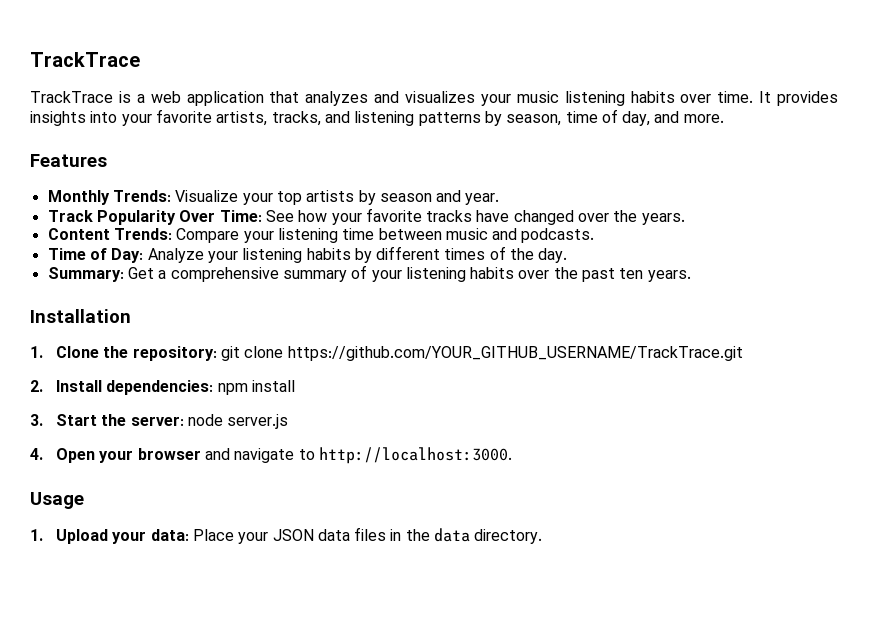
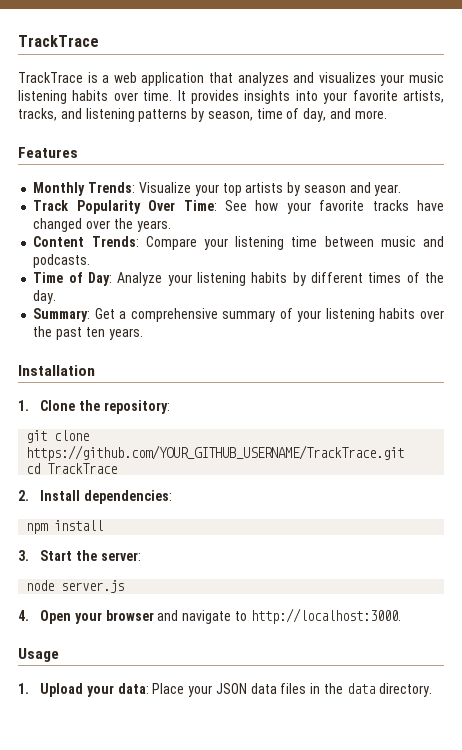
(217, 353) none -> (170, 407) //
(743, 353) none -> [26,463,118,474] // cd TrackTrace
(214, 387) none -> (172, 497) //
(184, 421) none -> (141, 556) //

